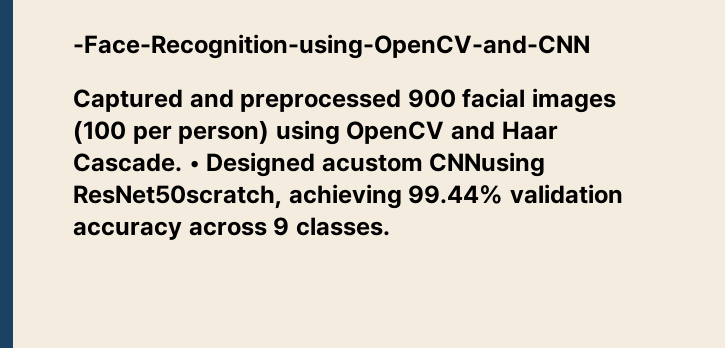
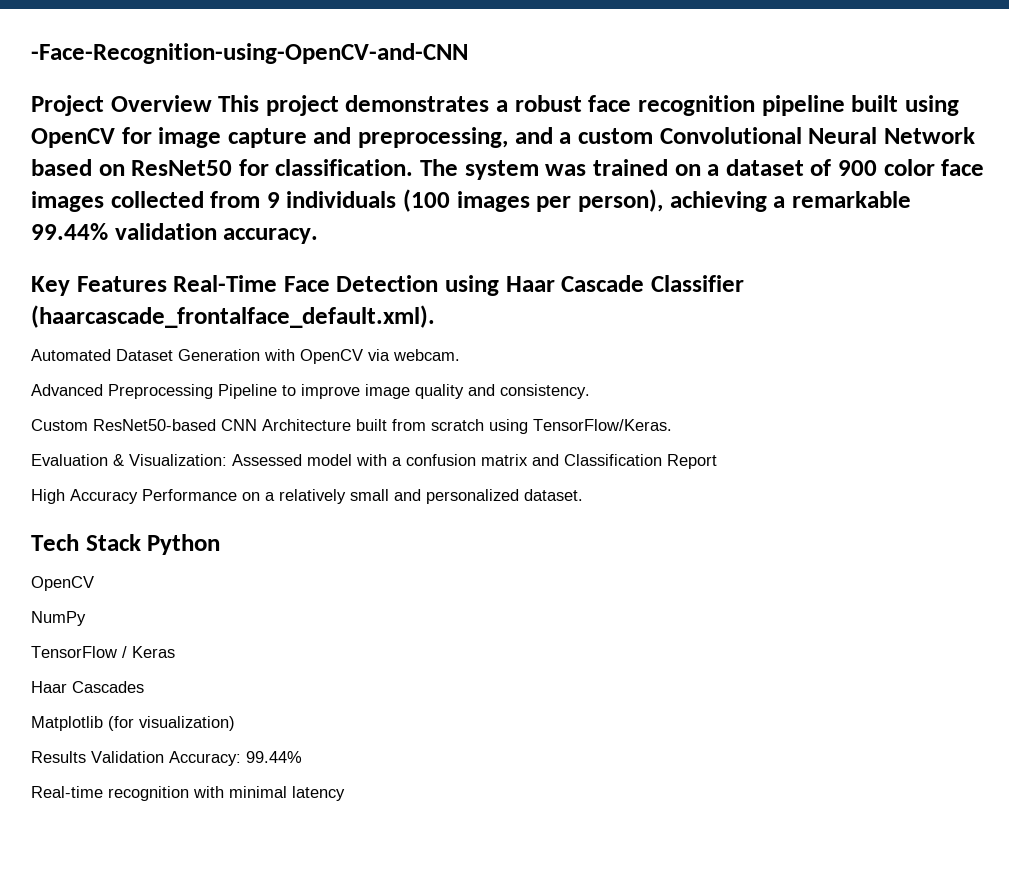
[73,88,617,113] [73,120,558,145] [73,152,546,177] [73,184,623,209] [73,217,390,240] Captured and preprocessed 900 facial images (100 per person) using OpenCV and Haar Cascade. • Designed acustom CNNusing ResNet50scratch, achieving 99.44% validation accuracy across 9 classes. -> [31,95,959,116] [31,127,975,148] [31,159,985,180] [31,189,911,212] [31,223,319,244] [31,275,744,296] [31,305,435,328] [31,349,460,364] [31,384,590,399] [31,419,672,434] [31,454,717,469] [31,489,583,504] [31,534,221,555] [31,576,94,591] [31,611,86,626] [31,646,175,658] [31,681,144,693] [31,716,235,731] [31,751,302,766] [31,786,345,801] Project Overview This project demonstrates a robust face recognition pipeline built using OpenCV for image capture and preprocessing, and a custom Convolutional Neural Network based on ResNet50 for classification. The system was trained on a dataset of 900 color face images collected from 9 individuals (100 images per person), achieving a remarkable 99.44% validation accuracy. // Key Features Real-Time Face Detection using Haar Cascade Classifier (haarcascade_frontalface_default.xml). // Automated Dataset Generation with OpenCV via webcam. // Advanced Preprocessing Pipeline to improve image quality and consistency. // Custom ResNet50-based CNN Architecture built from scratch using TensorFlow/Keras. // Evaluation & Visualization: Assessed model with a confusion matrix and Classification Report // High Accuracy Performance on a relatively small and personalized dataset. // Tech Stack Python // OpenCV // NumPy // TensorFlow / Keras // Haar Cascades // Matplotlib (for visualization) // Results Validation Accuracy: 99.44% // Real-time recognition with minimal latency

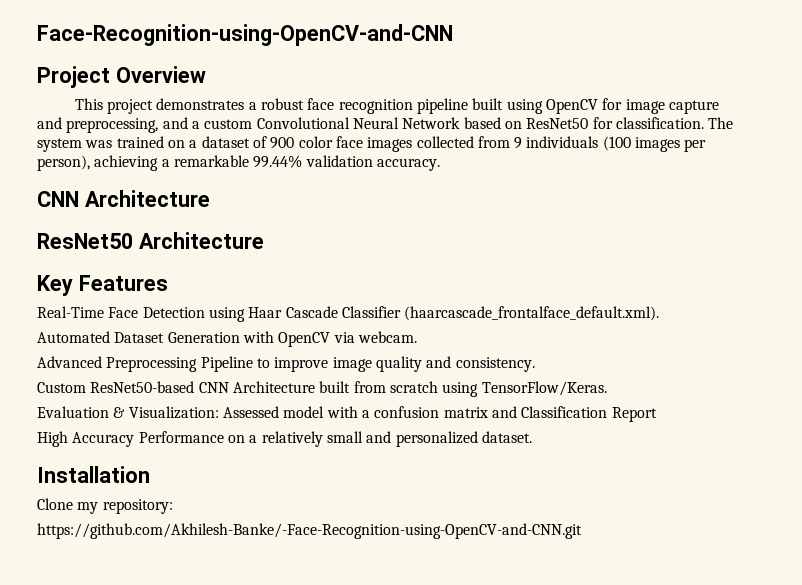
[31,43,468,64] -Face-Recognition-using-OpenCV-and-CNN -> [37,24,453,46] Face-Recognition-using-OpenCV-and-CNN
(212, 103) none -> (206, 74) //
(319, 236) none -> [37,190,210,207] [37,232,264,249] // CNN Architecture // ResNet50 Architecture
(167, 284) none -> (168, 283) //
[31,534,221,555] [31,576,94,591] [31,611,86,626] [31,646,175,658] [31,681,144,693] [31,716,235,731] [31,751,302,766] [31,786,345,801] Tech Stack Python // OpenCV // NumPy // TensorFlow / Keras // Haar Cascades // Matplotlib (for visualization) // Results Validation Accuracy: 99.44% // Real-time recognition with minimal latency -> [37,466,150,483] [37,498,173,514] [37,523,582,539] Installation // Clone my repository: // https://github.com/Akhilesh-Banke/-Face-Recognition-using-OpenCV-and-CNN.git

